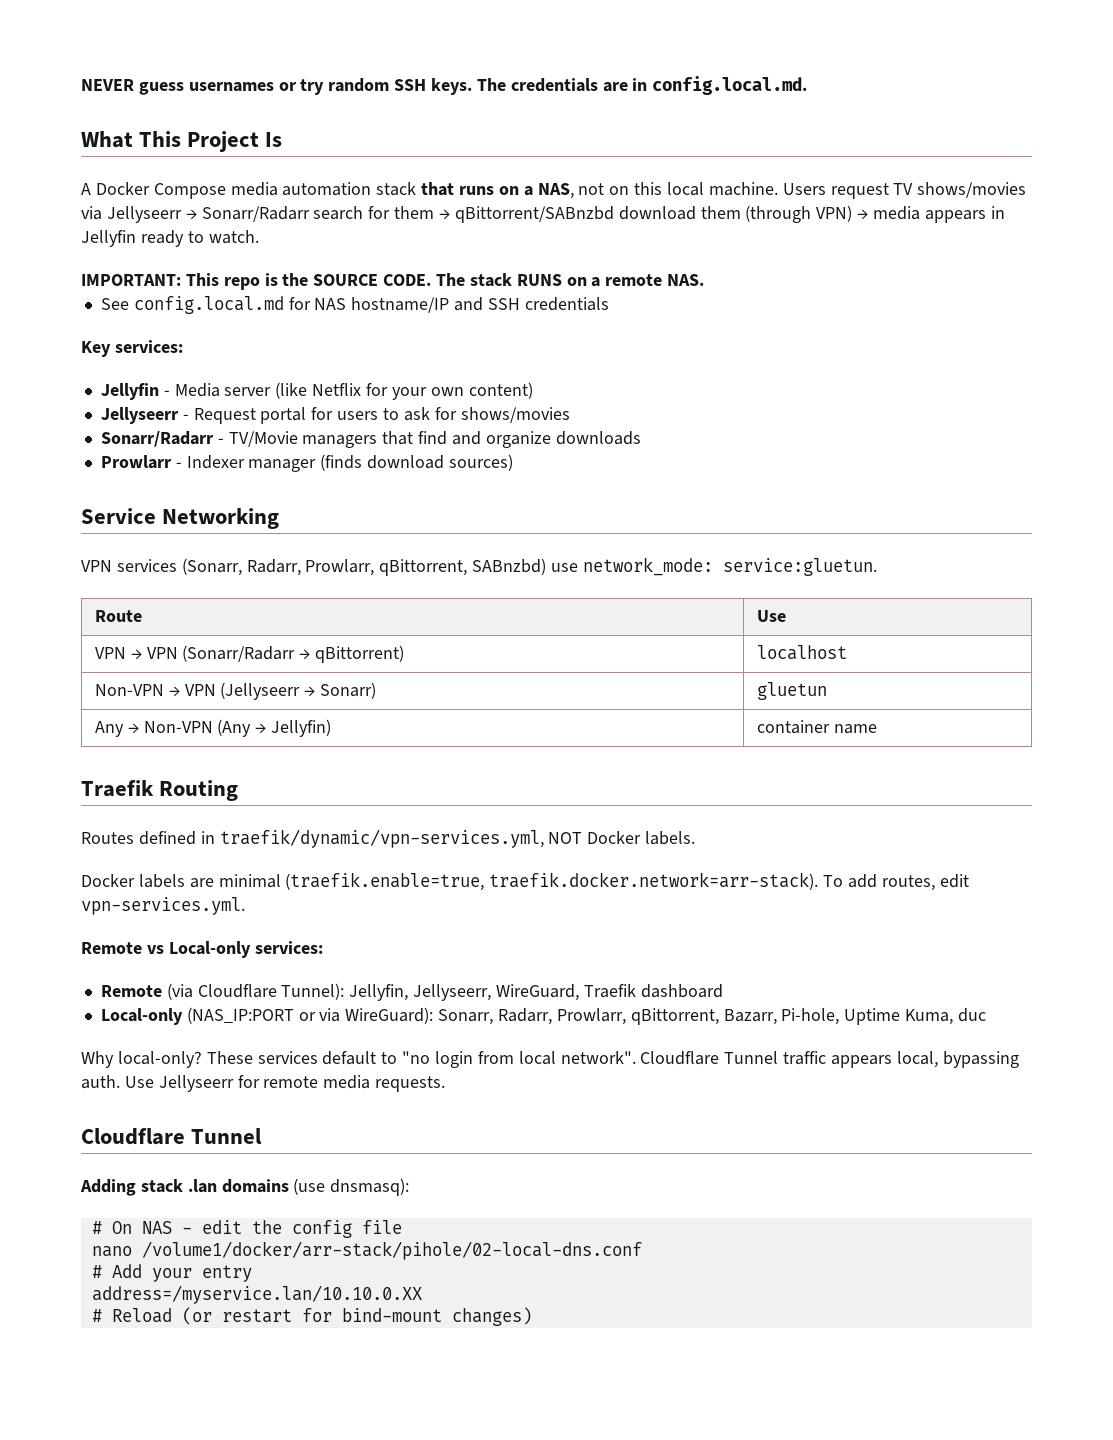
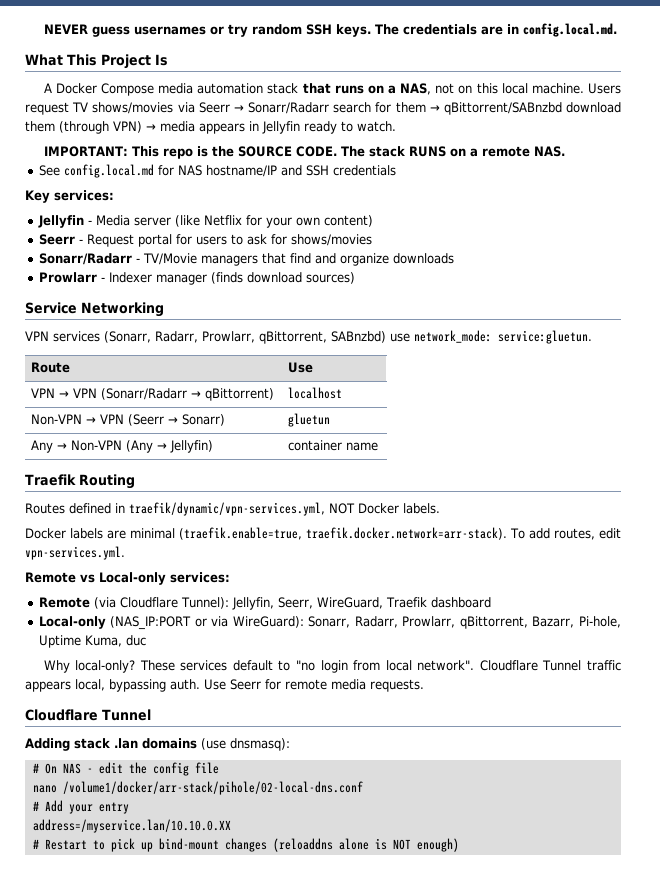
[106,206,182,223] Jellyseerr -> [198,102,230,113] Seerr
[100,407,179,424] Jellyseerr -> [38,234,75,245] Seerr
[220,682,301,700] (Jellyseerr -> [128,414,165,426] (Seerr
[413,984,492,1001] Jellyseerr, -> [277,597,313,609] Seerr,
[158,1075,234,1092] Jellyseerr -> [230,679,261,690] Seerr
[111,1307,532,1326] Reload (or restart for bind-mount changes) -> [44,838,459,852] Restart to pick up bind-mount changes (reloaddns alone is NOT enough)

